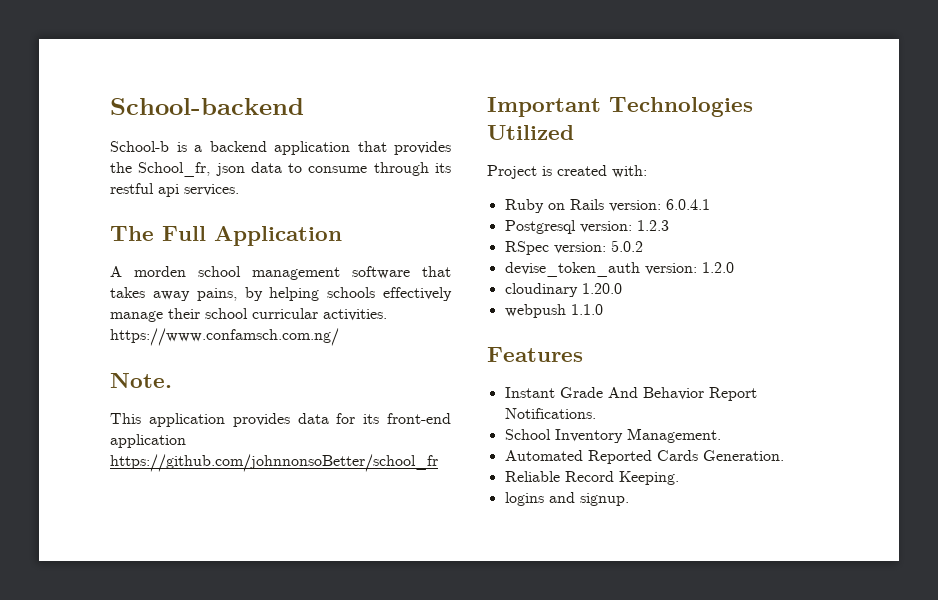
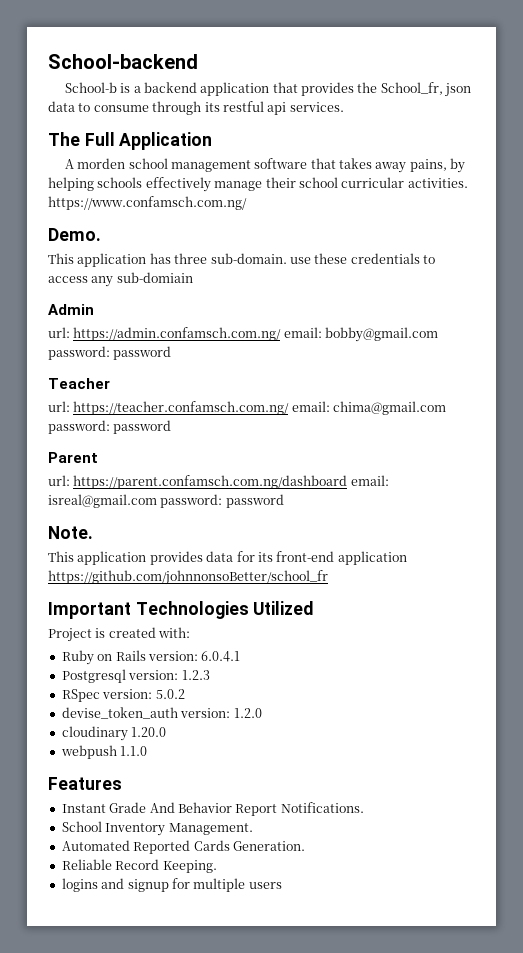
(339, 337) none -> [48,228,101,241] [48,253,435,267] [48,272,193,287] [48,304,94,315] [48,327,439,342] [48,346,172,360] [48,378,110,389] [48,401,447,415] [48,420,172,434] [48,452,98,463] [48,475,389,489] [48,494,284,508] // Demo. // This application has three sub-domain. use these credentials to access any sub-domiain // Admin // url: https://admin.confamsch.com.ng/ email: bobby@gmail.com password: password // Teacher // url: https://teacher.confamsch.com.ng/ email: chima@gmail.com password: password // Parent // url: https://parent.confamsch.com.ng/dashboard email: isreal@gmail.com password: password
[579,493,629,506] signup. -> [127,878,282,892] signup for multiple users

